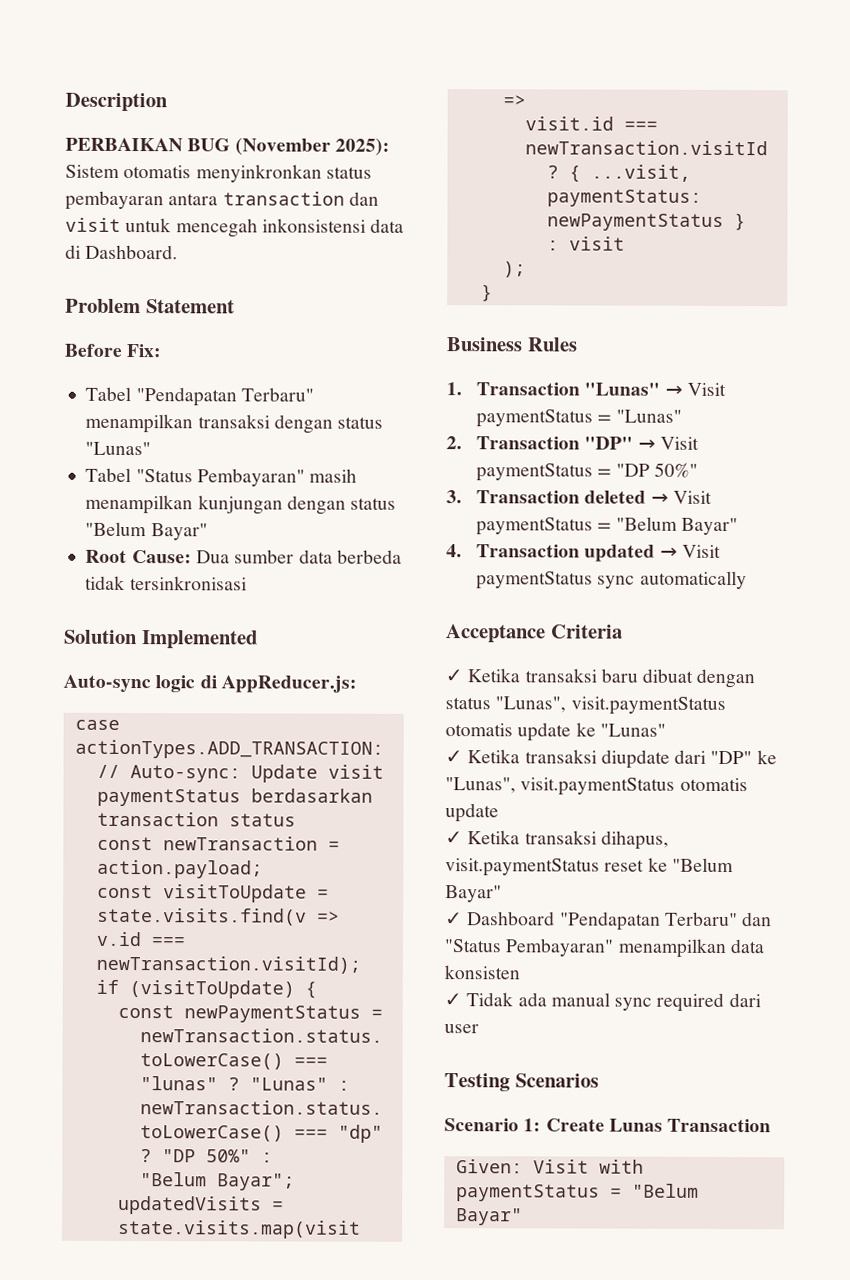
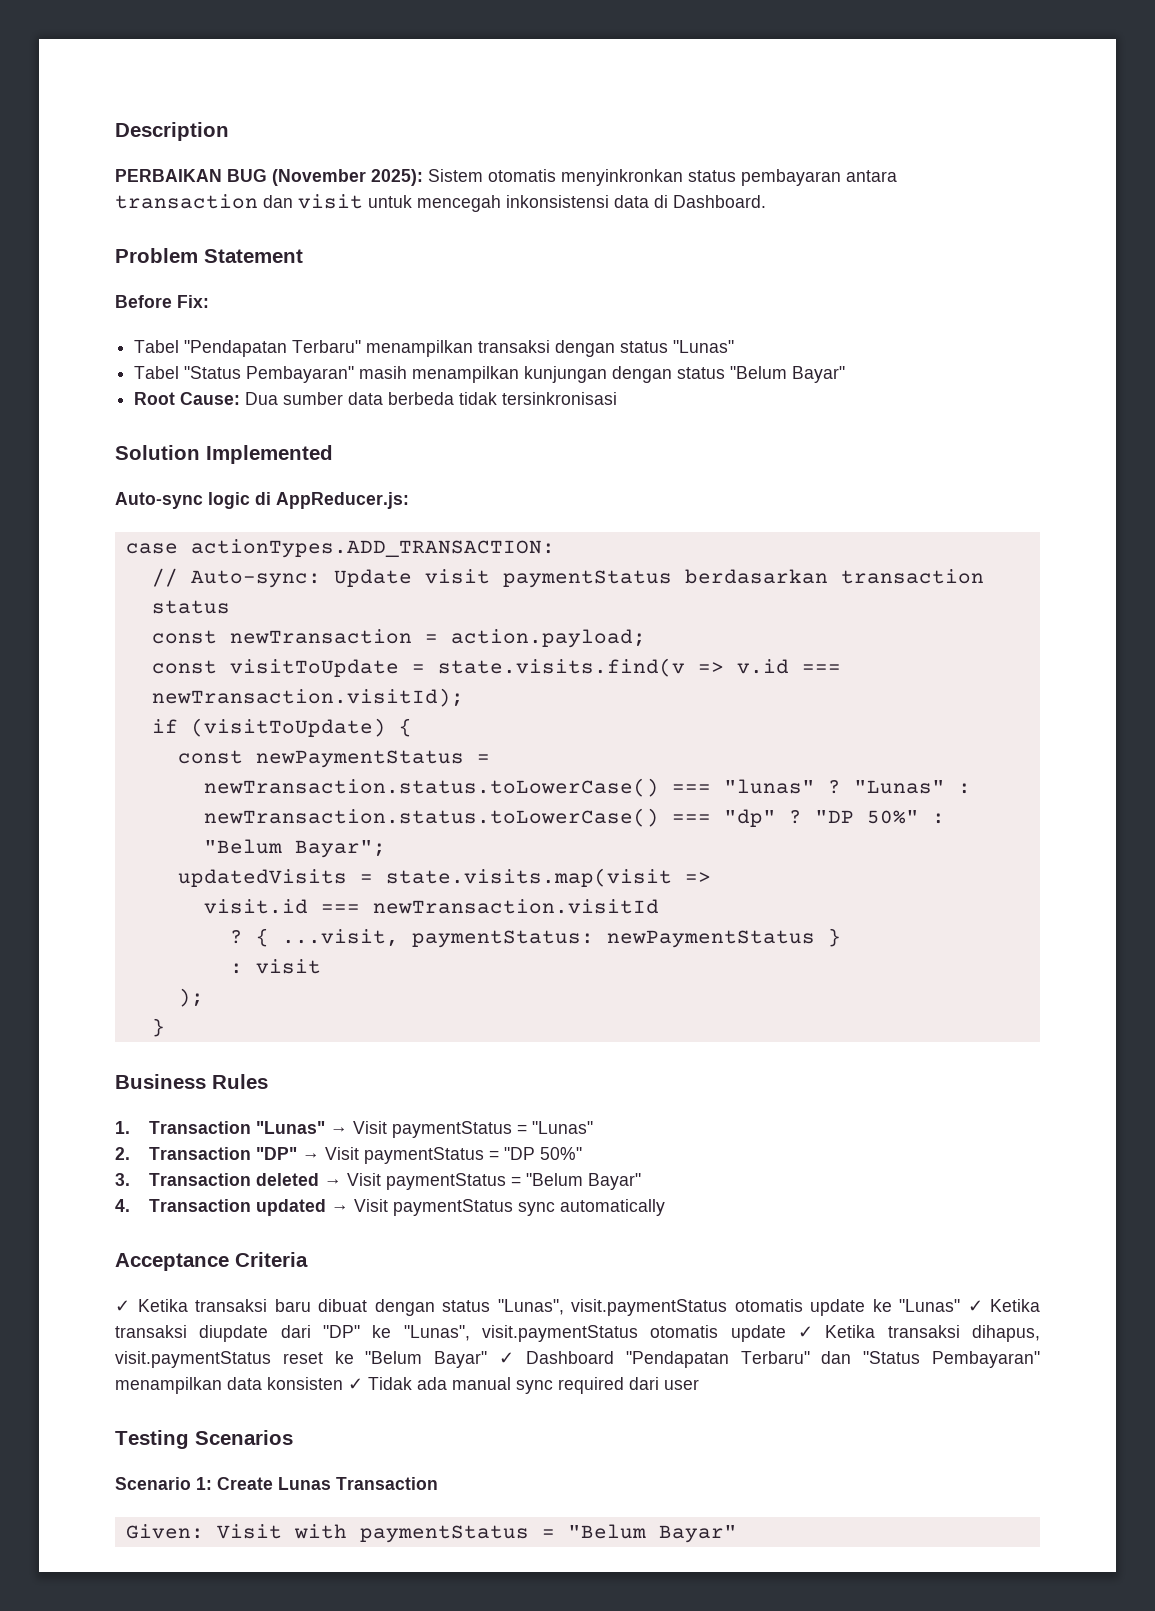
(666, 730) // -> (960, 1305) none
(499, 813) // -> (786, 1333) none
(502, 894) // -> (488, 1359) none
(520, 972) // -> (343, 1383) none

